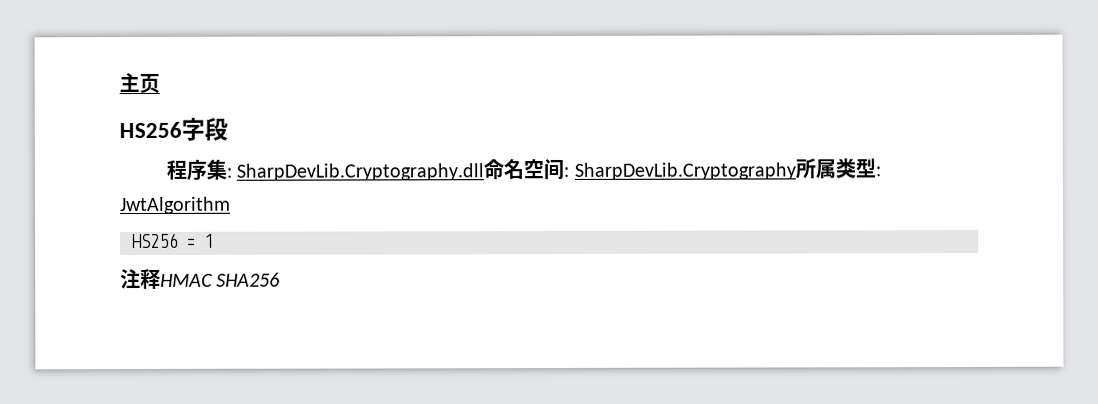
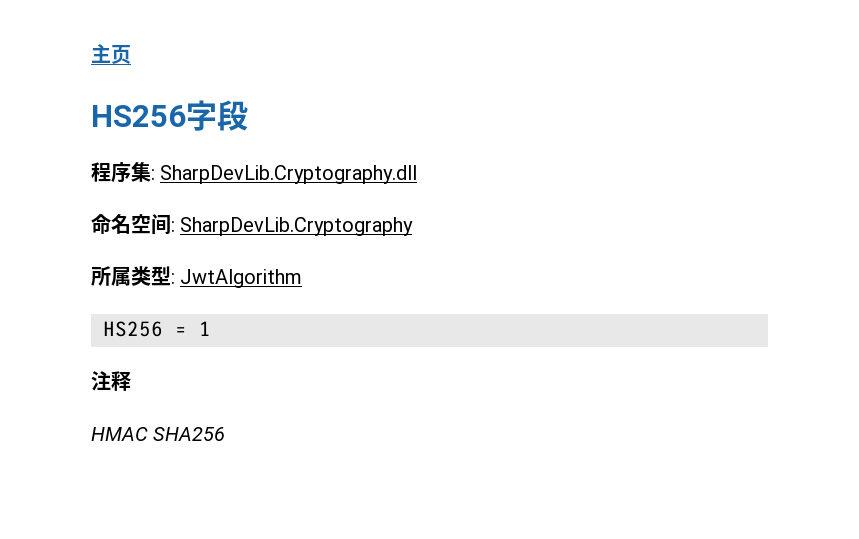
(485, 172) none -> (418, 174) //
(796, 171) none -> (414, 226) //
(161, 278) none -> (131, 381) //

